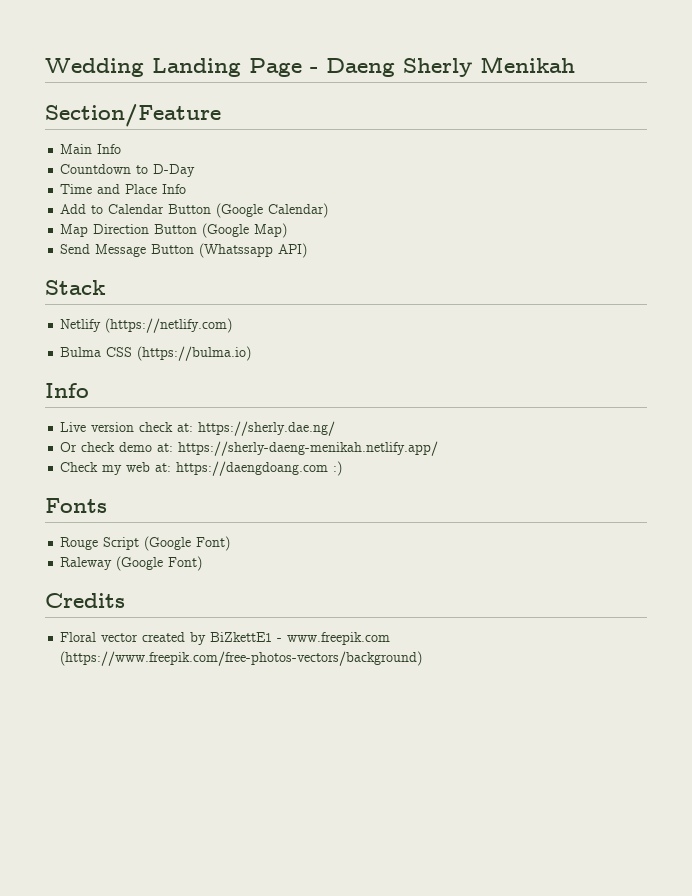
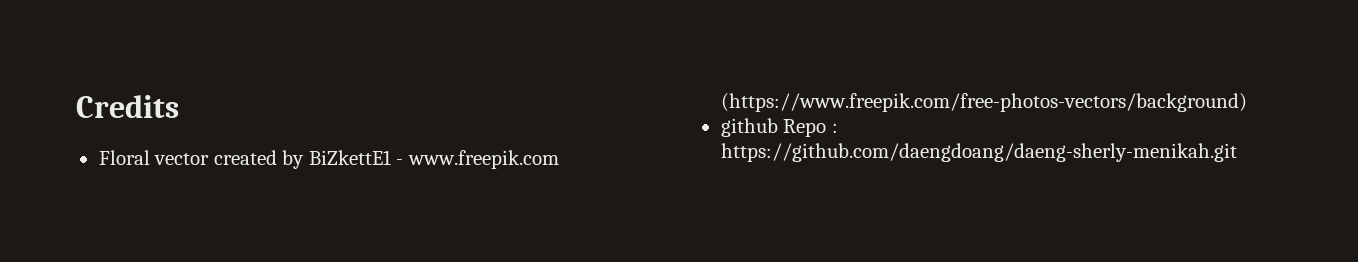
[45,56,575,77] [45,104,221,127] [60,144,122,154] [60,164,196,177] [60,184,187,194] [60,203,329,218] [60,223,288,238] [60,243,308,258] [45,280,106,295] [60,318,233,333] [60,346,252,361] [45,383,89,398] [60,421,336,436] [60,441,439,456] [60,461,343,476] [45,498,107,513] [60,536,231,551] [60,556,203,571] Wedding Landing Page - Daeng Sherly Menikah // Section/Feature // Main Info // Countdown to D-Day // Time and Place Info // Add to Calendar Button (Google Calendar) // Map Direction Button (Google Map) // Send Message Button (Whatssapp API) // Stack // Netlify (https://netlify.com) // Bulma CSS (https://bulma.io) // Info // Live version check at: https://sherly.dae.ng/ // Or check demo at: https://sherly-daeng-menikah.netlify.app/ // Check my web at: https://daengdoang.com :) // Fonts // Rouge Script (Google Font) // Raleway (Google Font) // -> (76, 106) none
(423, 658) none -> [720,118,838,137] [720,143,1237,162] // github Repo : https://github.com/daengdoang/daeng-sherly-menikah.git

